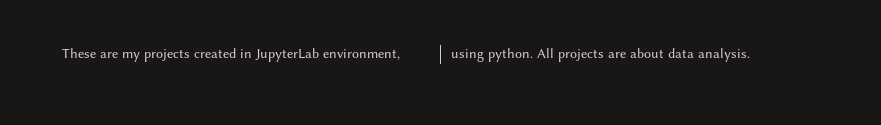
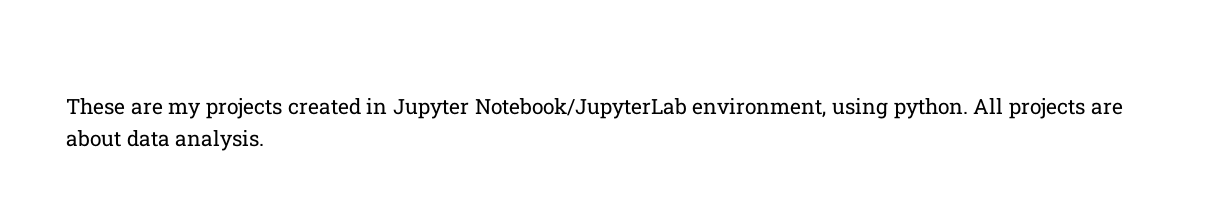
[255,48,319,62] JupyterLab -> [393,98,687,119] Jupyter Notebook/JupyterLab

